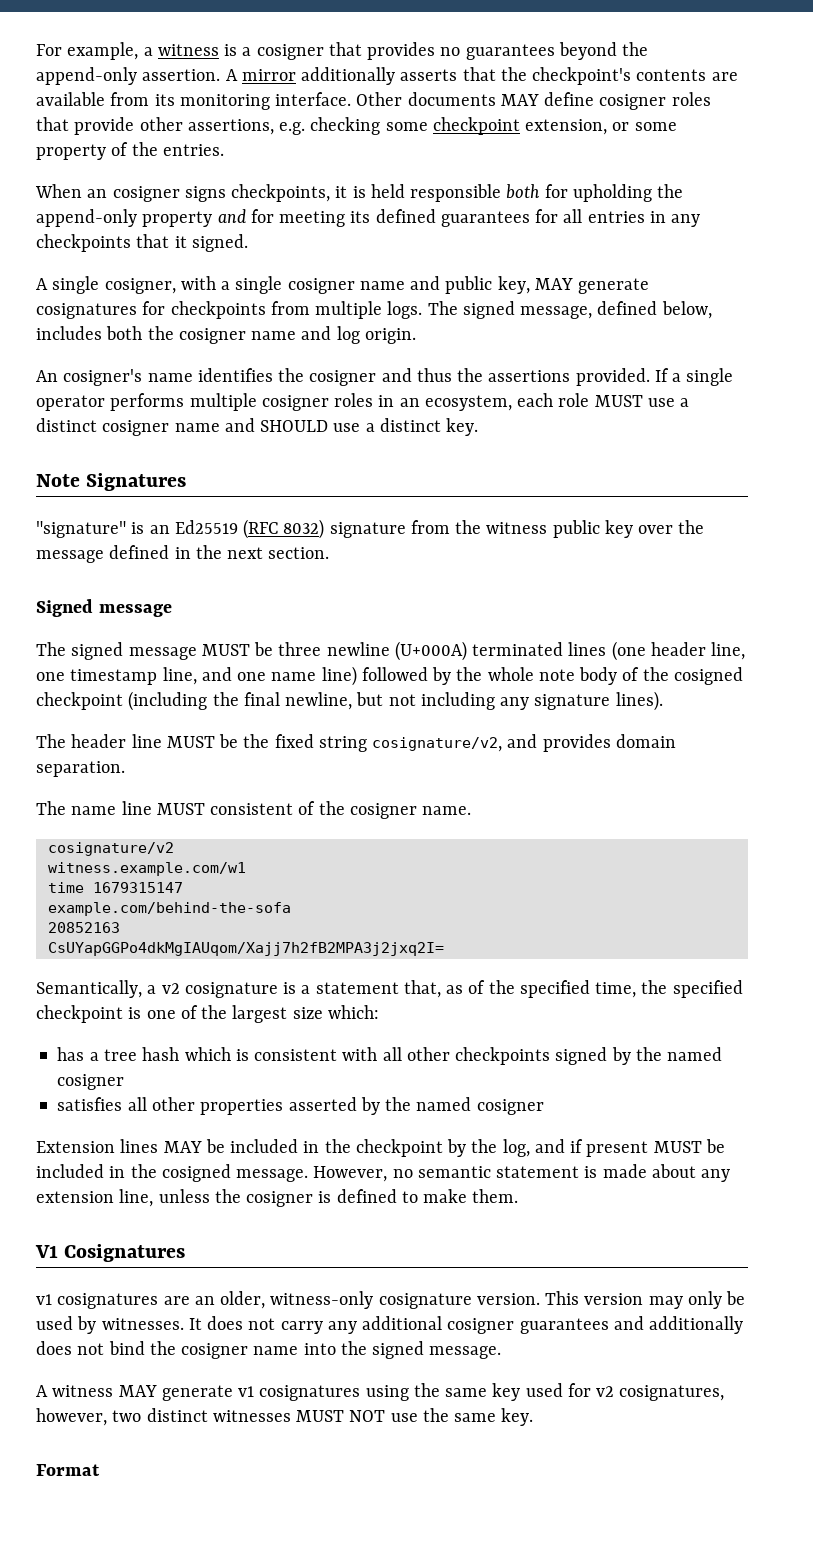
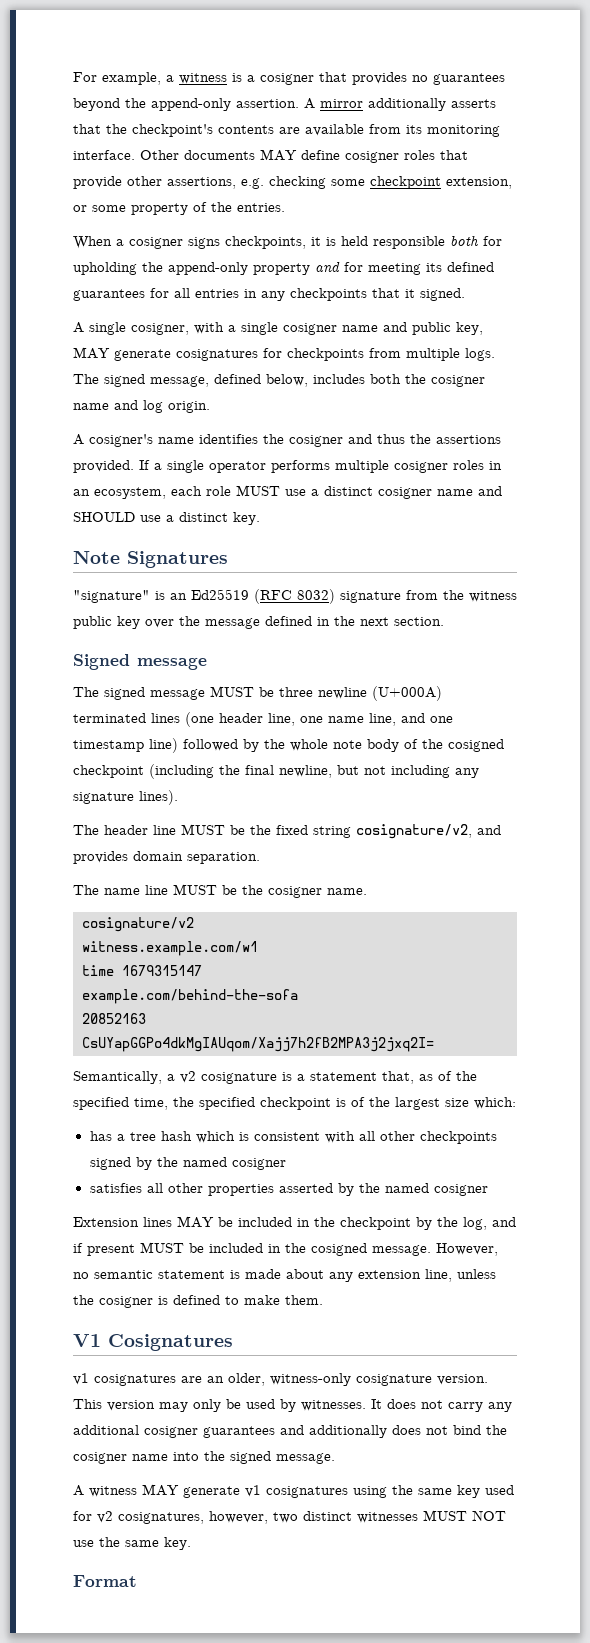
[87,189,108,198] an -> [116,239,124,246] a
[36,370,58,382] An -> [73,434,84,445] A
[70,669,158,685] timestamp -> [328,716,364,723] name
[271,672,317,681] name -> [73,740,144,752] timestamp
[210,801,316,815] consistent of -> [222,885,237,895] be
[146,1010,176,1019] one -> (346, 1102) none

